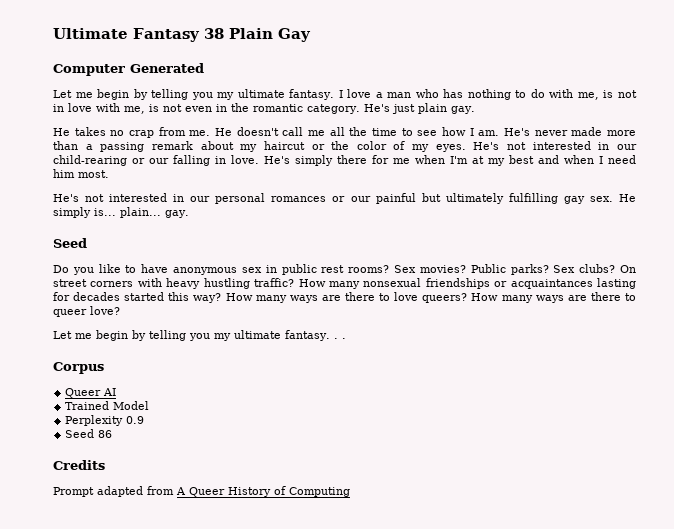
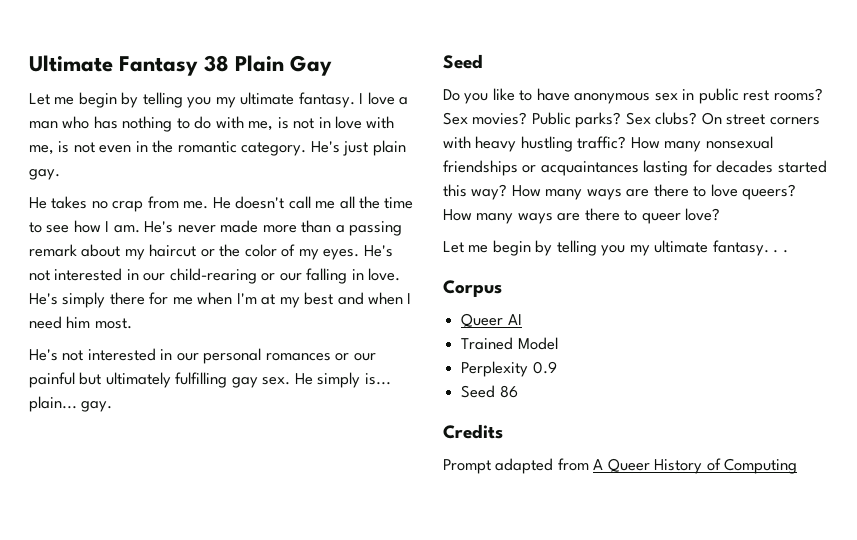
[53,63,204,76] // Computer Generated -> (333, 65) none

